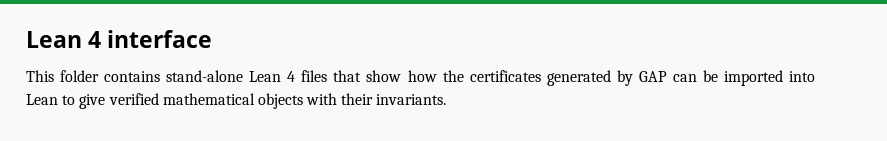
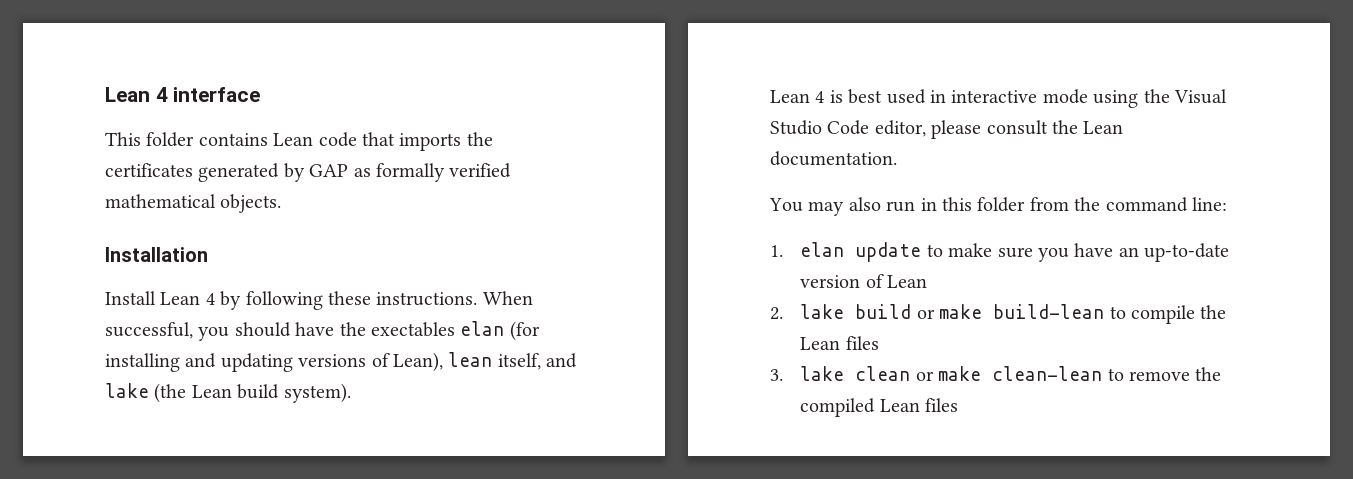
[166,70,437,82] stand-alone Lean 4 files that show how -> [273,132,462,151] Lean code that imports
[672,70,815,86] [26,93,447,109] can be imported into Lean to give verified mathematical objects with their invariants. -> [353,163,512,182] [105,194,282,213] [105,247,208,262] [105,291,533,310] [105,321,540,341] [105,352,578,372] [105,383,351,403] [770,89,1227,108] [770,120,1124,139] [770,151,897,166] [769,197,1227,216] [770,242,1230,262] [800,274,928,288] [770,304,1227,324] [800,336,879,350] [770,366,1222,381] [800,398,959,417] as formally verified mathematical objects. // Installation // Install Lean 4 by following these instructions. When successful, you should have the exectables elan (for installing and updating versions of Lean), lean itself, and lake (the Lean build system). // Lean 4 is best used in interactive mode using the Visual Studio Code editor, please consult the Lean documentation. // You may also run in this folder from the command line: // 1. elan update to make sure you have an up-to-date version of Lean // 2. lake build or make build-lean to compile the Lean files // 3. lake clean or make clean-lean to remove the compiled Lean files

